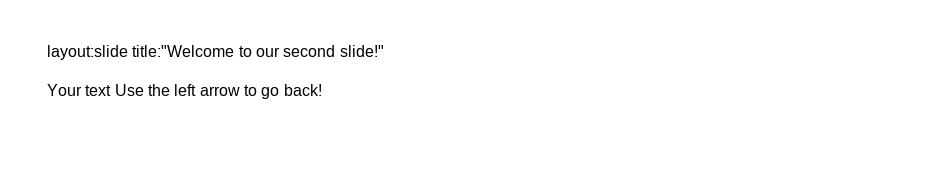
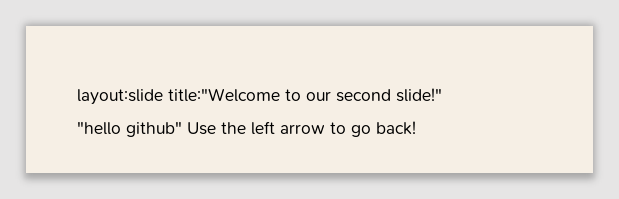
[47,84,112,96] Your text -> [77,121,182,137] "hello github"

